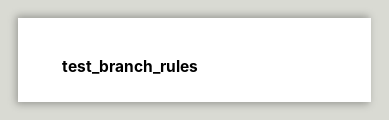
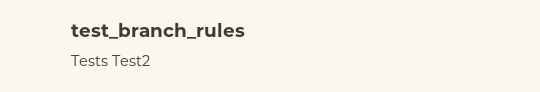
(198, 67) none -> [71,55,150,66] // Tests Test2

